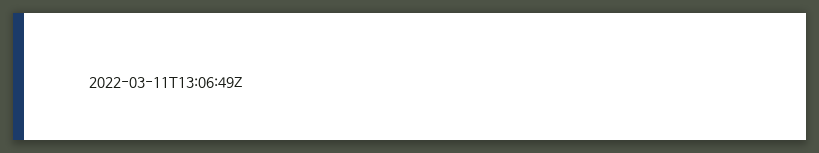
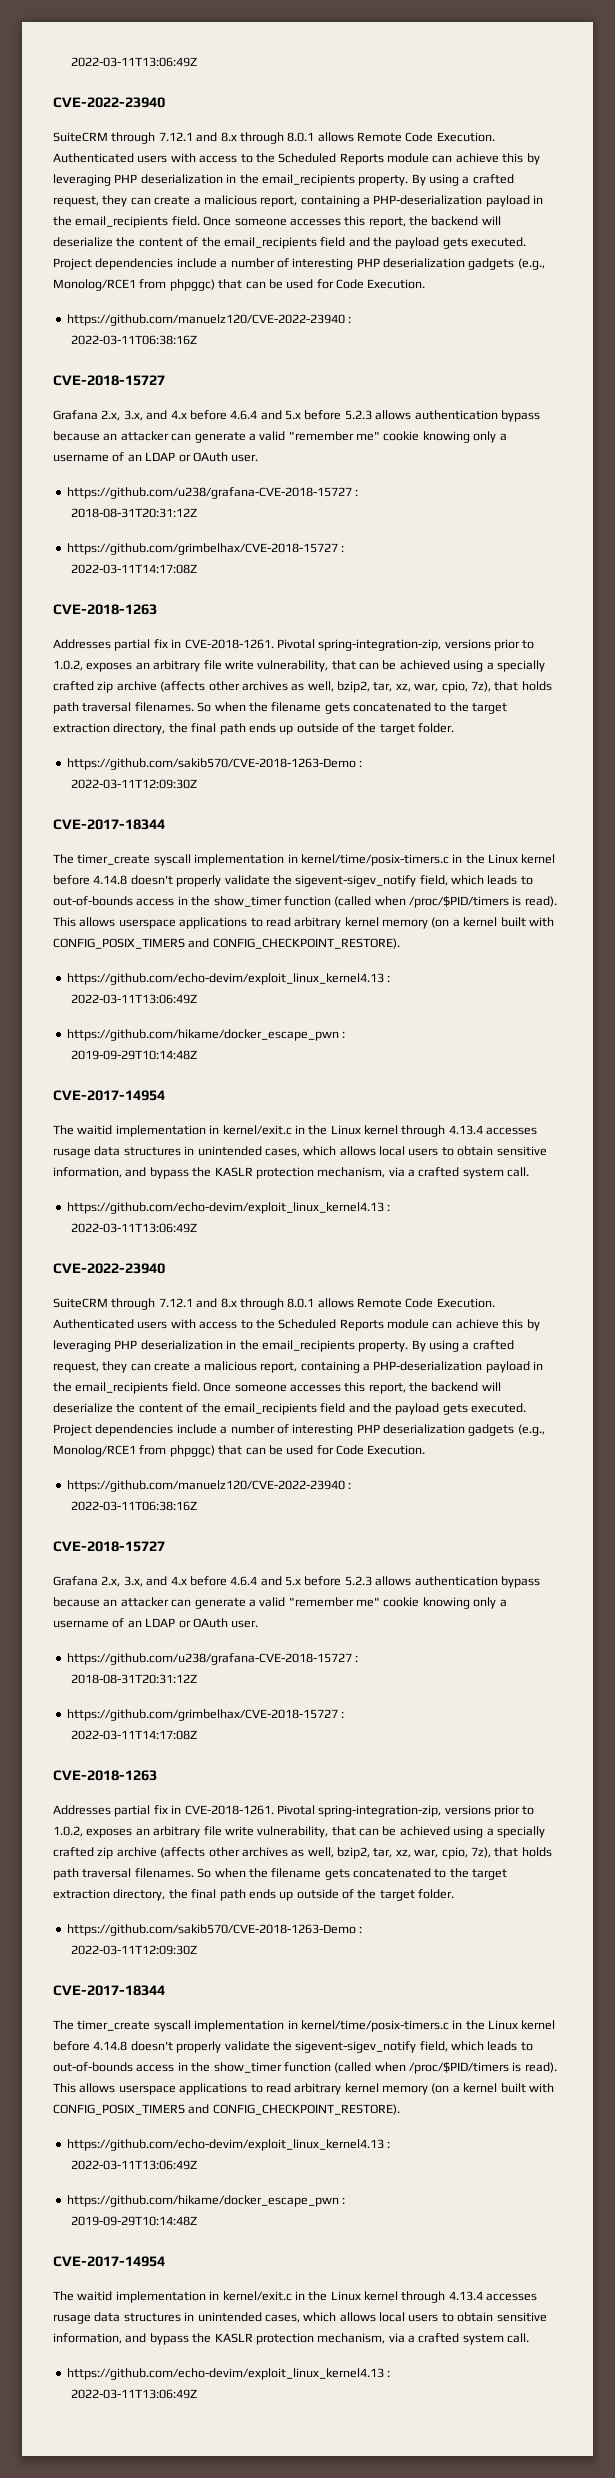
[89,77,243,88] 2022-03-11T13:06:49Z -> [70,57,197,67] [53,97,165,108] [53,132,495,144] [53,153,540,165] [53,174,514,186] [53,195,544,207] [53,216,501,228] [53,237,527,249] [53,258,545,270] [53,279,426,291] [66,314,352,326] [70,335,197,345] [53,375,165,386] [53,410,540,422] [53,431,507,443] [53,452,259,462] [66,487,359,499] [70,508,197,518] [66,543,345,555] [70,564,197,574] [53,604,157,615] [53,639,535,651] [53,660,545,672] [53,681,552,693] [53,702,508,714] [53,723,455,735] [66,758,363,770] [70,779,197,789] [53,819,165,830] [53,854,556,866] [53,875,533,887] [53,896,557,908] [53,917,554,929] [53,938,400,949] [66,973,391,985] [70,994,197,1004] [66,1029,346,1041] [70,1050,197,1060] [53,1090,165,1101] [53,1125,538,1137] [53,1146,547,1158] [53,1167,530,1179] [66,1202,391,1214] [70,1223,197,1233] [53,1263,165,1274] [53,1298,495,1310] [53,1319,540,1331] [53,1340,514,1352] [53,1361,544,1373] [53,1382,501,1394] [53,1403,527,1415] [53,1424,545,1436] [53,1445,426,1457] [66,1480,352,1492] [70,1501,197,1511] [53,1541,165,1552] [53,1576,540,1588] [53,1597,507,1609] [53,1618,259,1628] [66,1653,359,1665] [70,1674,197,1684] [66,1709,345,1721] [70,1730,197,1740] [53,1770,157,1781] [53,1805,535,1817] [53,1826,545,1838] [53,1847,552,1859] [53,1868,508,1880] [53,1889,455,1901] [66,1924,363,1936] [70,1945,197,1955] [53,1985,165,1996] [53,2020,556,2032] [53,2041,533,2053] [53,2062,557,2074] [53,2083,554,2095] [53,2104,400,2115] [66,2139,391,2151] [70,2160,197,2170] [66,2195,346,2207] [70,2216,197,2226] [53,2256,165,2267] [53,2291,538,2303] [53,2312,547,2324] [53,2333,530,2345] [66,2368,391,2380] [70,2389,197,2399] 2022-03-11T13:06:49Z // CVE-2022-23940 // SuiteCRM through 7.12.1 and 8.x through 8.0.1 allows Remote Code Execution. Authenticated users with access to the Scheduled Reports module can achieve this by leveraging PHP deserialization in the email_recipients property. By using a crafted request, they can create a malicious report, containing a PHP-deserialization payload in the email_recipients field. Once someone accesses this report, the backend will deserialize the content of the email_recipients field and the payload gets executed. Project dependencies include a number of interesting PHP deserialization gadgets (e.g., Monolog/RCE1 from phpggc) that can be used for Code Execution. // https://github.com/manuelz120/CVE-2022-23940 : // 2022-03-11T06:38:16Z // CVE-2018-15727 // Grafana 2.x, 3.x, and 4.x before 4.6.4 and 5.x before 5.2.3 allows authentication bypass because an attacker can generate a valid "remember me" cookie knowing only a username of an LDAP or OAuth user. // https://github.com/u238/grafana-CVE-2018-15727 : // 2018-08-31T20:31:12Z // https://github.com/grimbelhax/CVE-2018-15727 : // 2022-03-11T14:17:08Z // CVE-2018-1263 // Addresses partial fix in CVE-2018-1261. Pivotal spring-integration-zip, versions prior to 1.0.2, exposes an arbitrary file write vulnerability, that can be achieved using a specially crafted zip archive (affects other archives as well, bzip2, tar, xz, war, cpio, 7z), that holds path traversal filenames. So when the filename gets concatenated to the target extraction directory, the final path ends up outside of the target folder. // https://github.com/sakib570/CVE-2018-1263-Demo : // 2022-03-11T12:09:30Z // CVE-2017-18344 // The timer_create syscall implementation in kernel/time/posix-timers.c in the Linux kernel before 4.14.8 doesn't properly validate the sigevent-sigev_notify field, which leads to out-of-bounds access in the show_timer function (called when /proc/$PID/timers is read). This allows userspace applications to read arbitrary kernel memory (on a kernel built with CONFIG_POSIX_TIMERS and CONFIG_CHECKPOINT_RESTORE). // https://github.com/echo-devim/exploit_linux_kernel4.13 : // 2022-03-11T13:06:49Z // https://github.com/hikame/docker_escape_pwn : // 2019-09-29T10:14:48Z // CVE-2017-14954 // The waitid implementation in kernel/exit.c in the Linux kernel through 4.13.4 accesses rusage data structures in unintended cases, which allows local users to obtain sensitive information, and bypass the KASLR protection mechanism, via a crafted system call. // https://github.com/echo-devim/exploit_linux_kernel4.13 : // 2022-03-11T13:06:49Z // CVE-2022-23940 // SuiteCRM through 7.12.1 and 8.x through 8.0.1 allows Remote Code Execution. Authenticated users with access to the Scheduled Reports module can achieve this by leveraging PHP deserialization in the email_recipients property. By using a crafted request, they can create a malicious report, containing a PHP-deserialization payload in the email_recipients field. Once someone accesses this report, the backend will deserialize the content of the email_recipients field and the payload gets executed. Project dependencies include a number of interesting PHP deserialization gadgets (e.g., Monolog/RCE1 from phpggc) that can be used for Code Execution. // https://github.com/manuelz120/CVE-2022-23940 : // 2022-03-11T06:38:16Z // CVE-2018-15727 // Grafana 2.x, 3.x, and 4.x before 4.6.4 and 5.x before 5.2.3 allows authentication bypass because an attacker can generate a valid "remember me" cookie knowing only a username of an LDAP or OAuth user. // https://github.com/u238/grafana-CVE-2018-15727 : // 2018-08-31T20:31:12Z // https://github.com/grimbelhax/CVE-2018-15727 : // 2022-03-11T14:17:08Z // CVE-2018-1263 // Addresses partial fix in CVE-2018-1261. Pivotal spring-integration-zip, versions prior to 1.0.2, exposes an arbitrary file write vulnerability, that can be achieved using a specially crafted zip archive (affects other archives as well, bzip2, tar, xz, war, cpio, 7z), that holds path traversal filenames. So when the filename gets concatenated to the target extraction directory, the final path ends up outside of the target folder. // https://github.com/sakib570/CVE-2018-1263-Demo : // 2022-03-11T12:09:30Z // CVE-2017-18344 // The timer_create syscall implementation in kernel/time/posix-timers.c in the Linux kernel before 4.14.8 doesn't properly validate the sigevent-sigev_notify field, which leads to out-of-bounds access in the show_timer function (called when /proc/$PID/timers is read). This allows userspace applications to read arbitrary kernel memory (on a kernel built with CONFIG_POSIX_TIMERS and CONFIG_CHECKPOINT_RESTORE). // https://github.com/echo-devim/exploit_linux_kernel4.13 : // 2022-03-11T13:06:49Z // https://github.com/hikame/docker_escape_pwn : // 2019-09-29T10:14:48Z // CVE-2017-14954 // The waitid implementation in kernel/exit.c in the Linux kernel through 4.13.4 accesses rusage data structures in unintended cases, which allows local users to obtain sensitive information, and bypass the KASLR protection mechanism, via a crafted system call. // https://github.com/echo-devim/exploit_linux_kernel4.13 : // 2022-03-11T13:06:49Z

